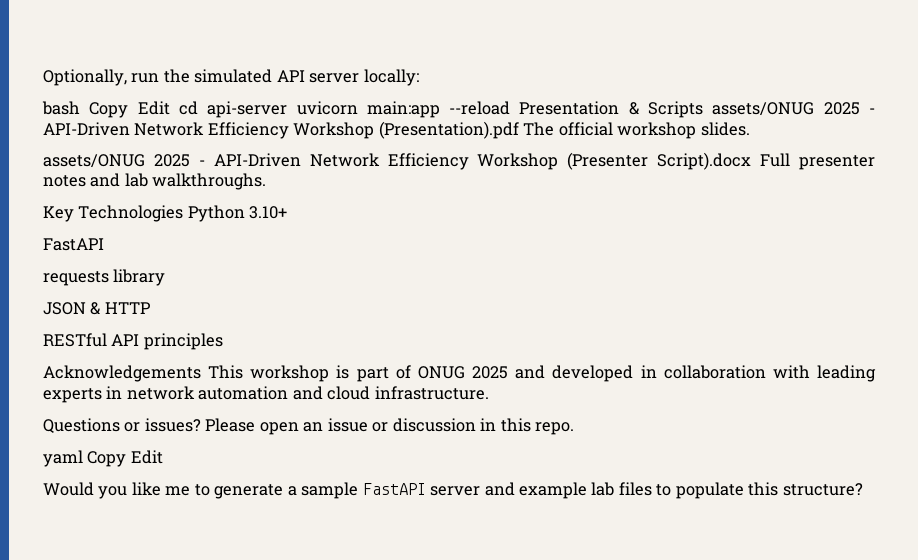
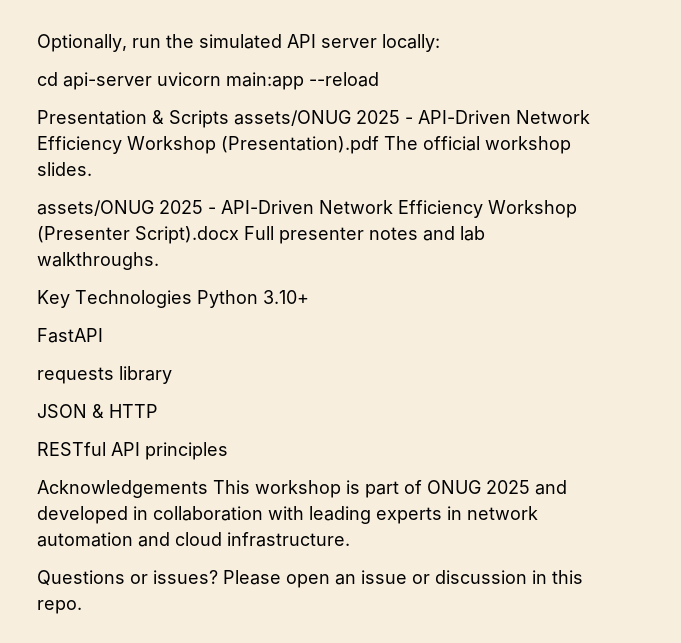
[42,101,170,118] bash Copy Edit -> (440, 43) none
(511, 108) none -> (379, 79) //
[43,450,163,467] [43,482,863,499] // yaml Copy Edit // Would you like me to generate a sample FastAPI server and example lab files to populate this structure? -> (82, 607) none

